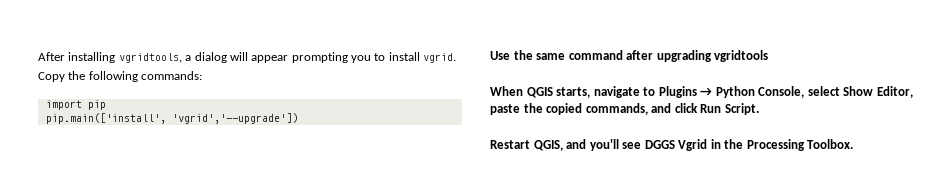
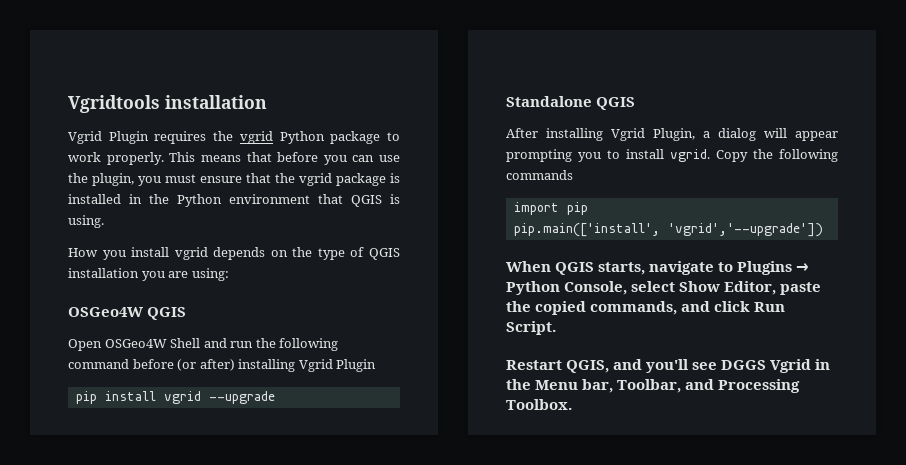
[38,52,182,63] After installing vgridtools, -> [68,95,267,113] [68,131,401,144] [68,152,400,165] [68,173,400,186] [68,194,400,207] [68,215,104,228] [68,247,401,260] [68,268,229,281] [68,307,187,320] [68,338,339,351] [68,359,377,372] [75,391,275,404] [506,96,636,110] [506,128,695,141] Vgridtools installation // Vgrid Plugin requires the vgrid Python package to work properly. This means that before you can use the plugin, you must ensure that the vgrid package is installed in the Python environment that QGIS is using. // How you install vgrid depends on the type of QGIS installation you are using: // OSGeo4W QGIS // Open OSGeo4W Shell and run the following command before (or after) installing Vgrid Plugin // pip install vgrid --upgrade // Standalone QGIS // After installing Vgrid Plugin,
[141,71,203,80] commands: -> [506,170,573,180] commands
[490,50,769,62] // Use the same command after upgrading vgridtools -> (823, 230) none
(744, 144) none -> [535,379,715,393] Menu bar, Toolbar, and

